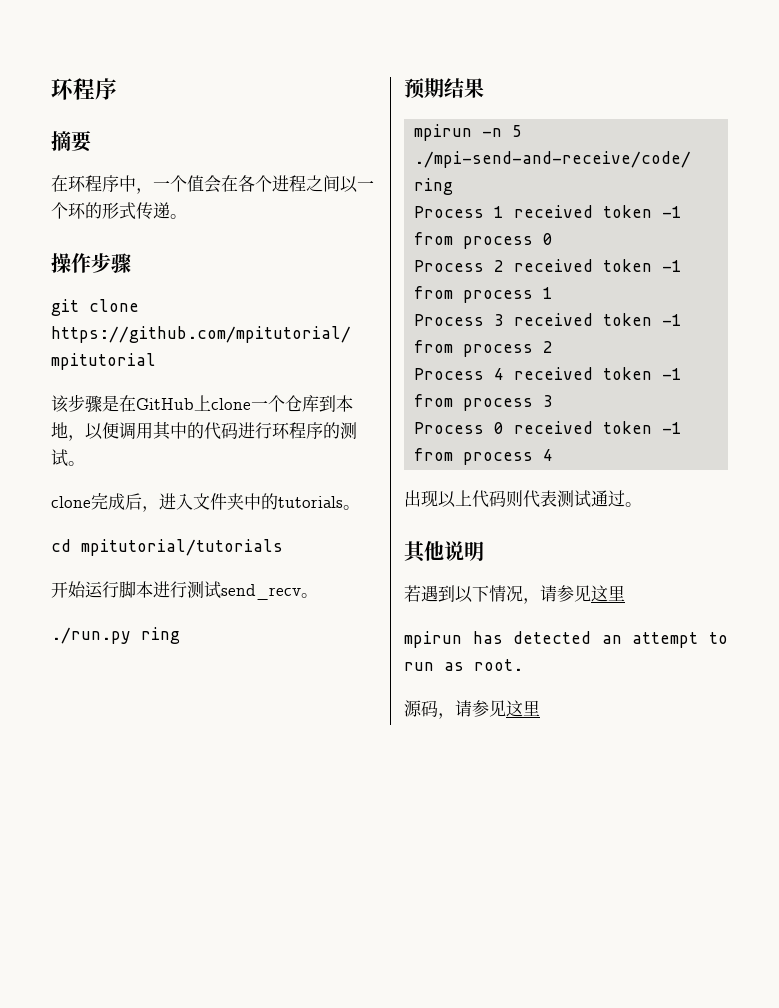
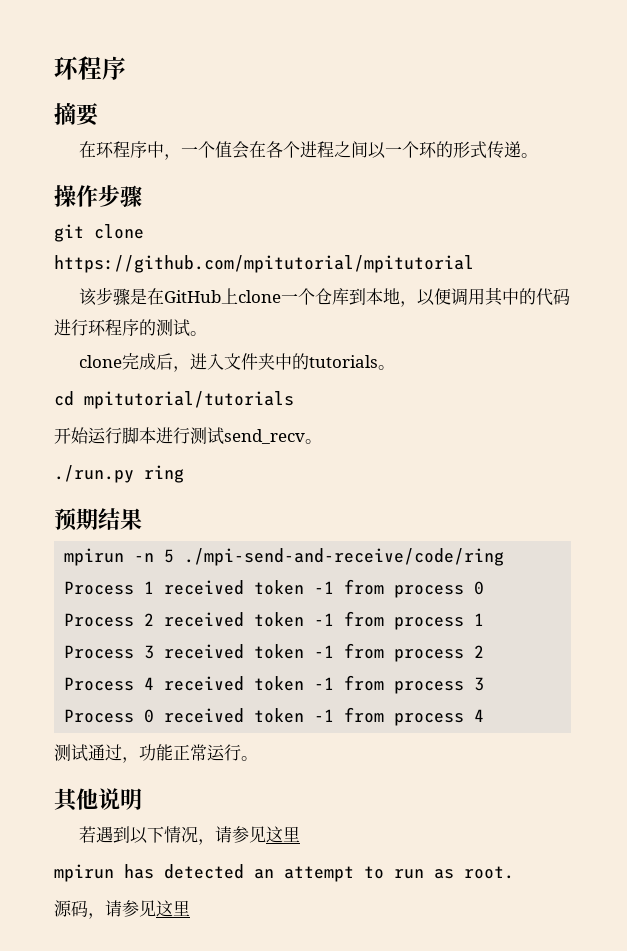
[404,490,625,508] 出现以上代码则代表测试通过 -> [54,744,241,763] 测试通过，功能正常运行

